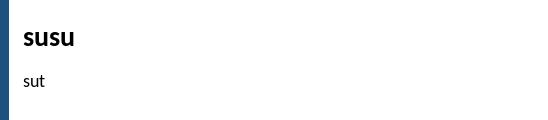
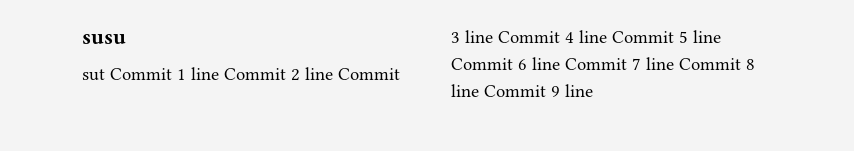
(45, 81) none -> [110,67,400,81] [451,30,721,43] [451,57,755,70] [451,84,593,97] Commit 1 line Commit 2 line Commit 3 line Commit 4 line Commit 5 line Commit 6 line Commit 7 line Commit 8 line Commit 9 line

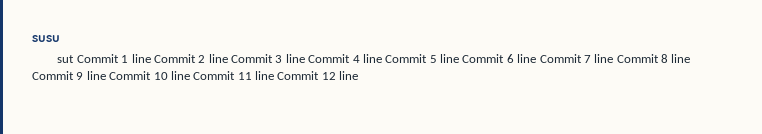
(593, 90) none -> [109,71,359,80] Commit 10 line Commit 11 line Commit 12 line

